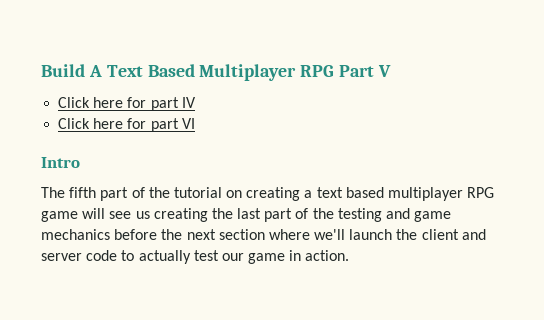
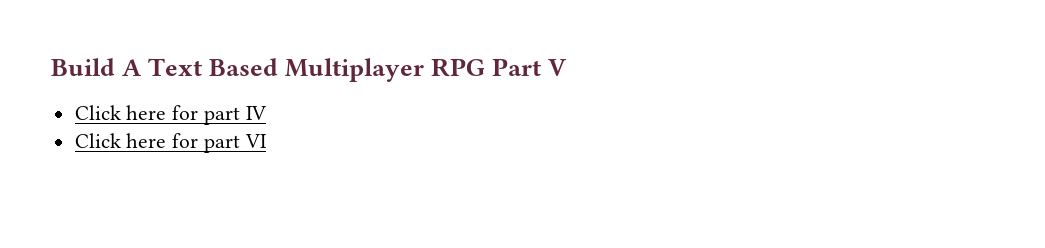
[41,157,80,168] [41,187,495,201] [41,208,452,222] [41,229,486,240] [41,250,350,264] // Intro // The fifth part of the tutorial on creating a text based multiplayer RPG game will see us creating the last part of the testing and game mechanics before the next section where we'll launch the client and server code to actually test our game in action. -> (267, 141) none

